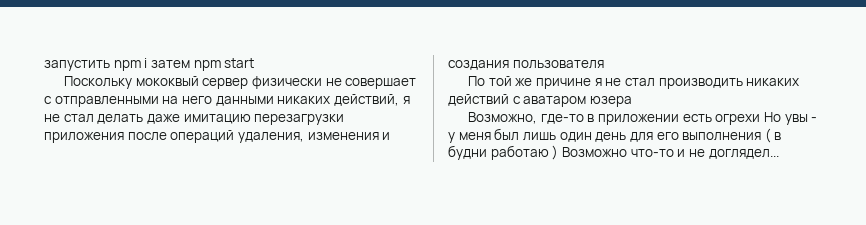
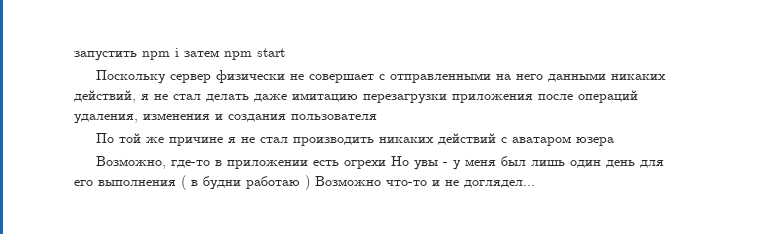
[135,76,199,86] мококвый -> (166, 77) none

